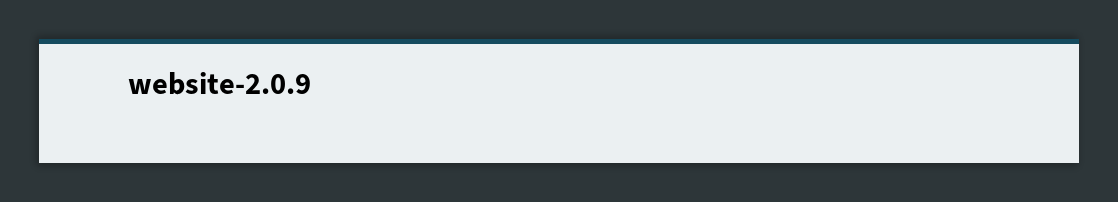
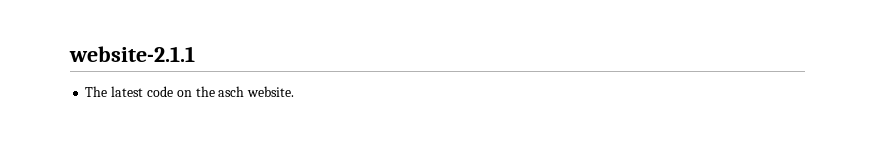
[128,72,311,95] website-2.0.9 -> [69,46,195,62] [85,86,295,97] website-2.1.1 // The latest code on the asch website.

